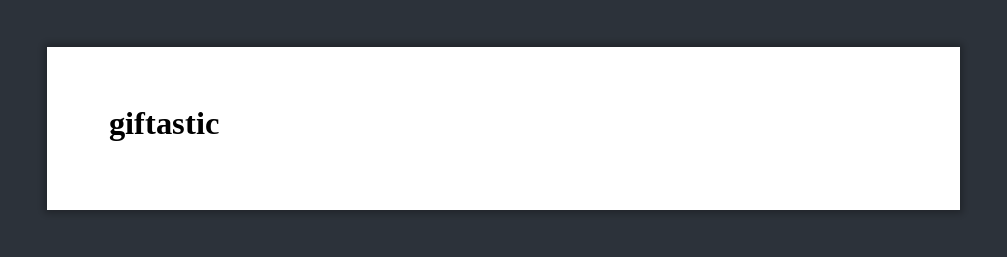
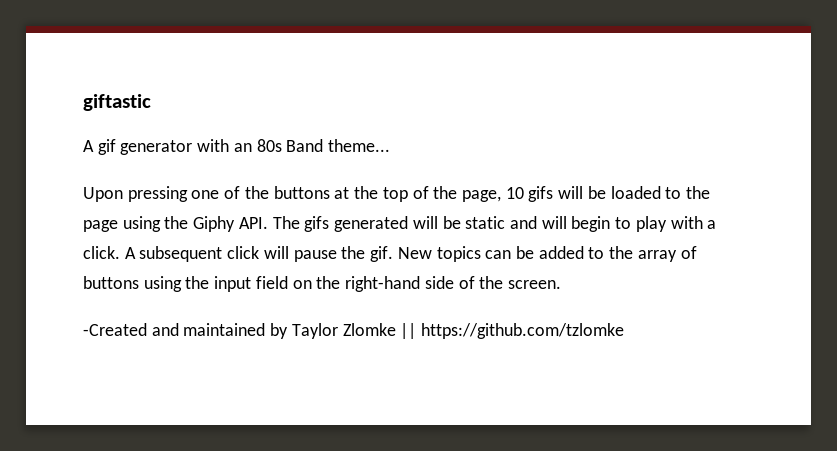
(219, 126) none -> [83,139,391,155] [83,186,711,202] [83,216,717,232] [83,246,697,262] [83,276,561,292] [83,323,625,339] // A gif generator with an 80s Band theme... // Upon pressing one of the buttons at the top of the page, 10 gifs will be loaded to the page using the Giphy API. The gifs generated will be static and will begin to play with a click. A subsequent click will pause the gif. New topics can be added to the array of buttons using the input field on the right-hand side of the screen. // -Created and maintained by Taylor Zlomke || https://github.com/tzlomke

